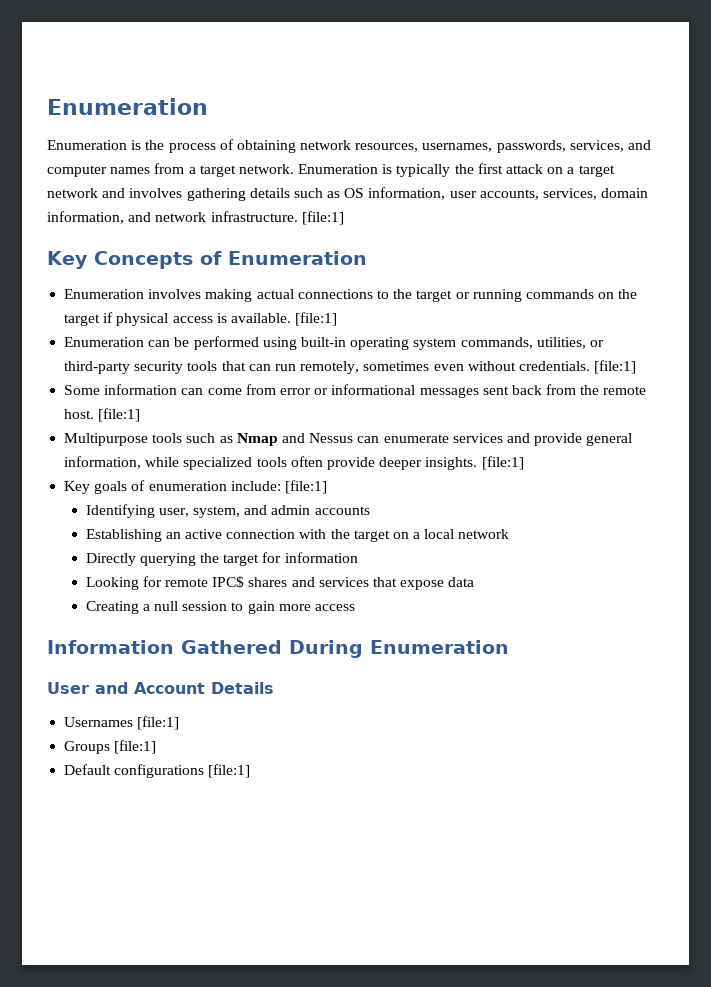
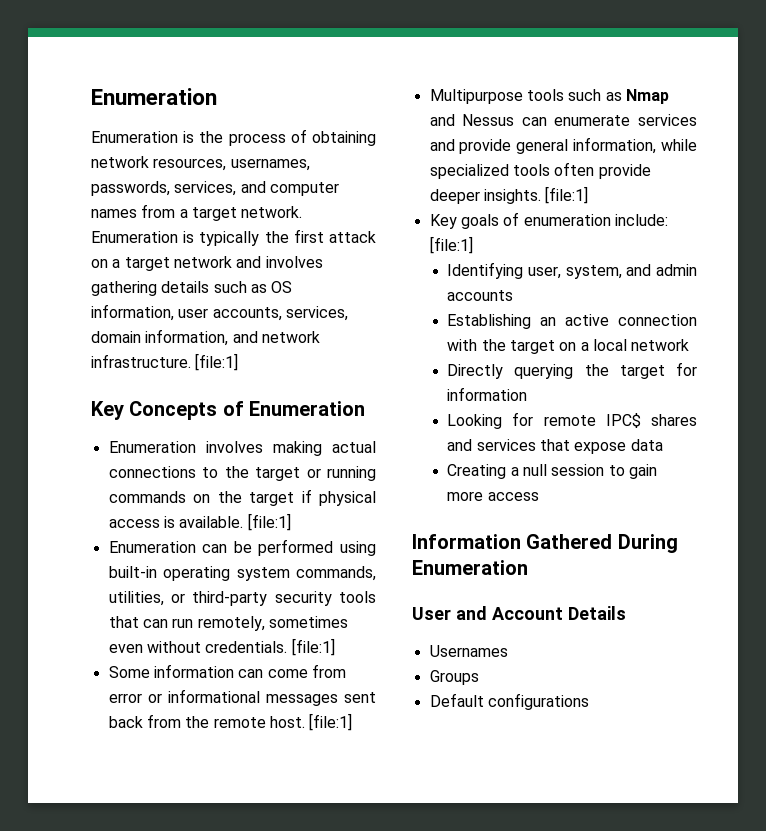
[137,716,180,730] [file:1] -> (508, 651) none
[114,740,157,754] [file:1] -> (479, 677) none
[208,764,251,778] [file:1] -> (589, 701) none

